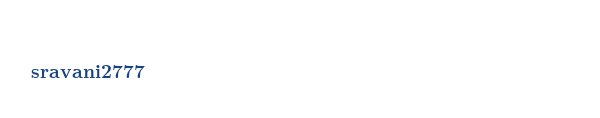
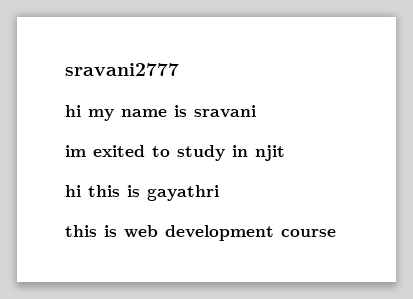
(145, 71) none -> [65,105,256,121] [65,145,285,161] [65,185,219,201] [65,225,336,241] // hi my name is sravani // im exited to study in njit // hi this is gayathri // this is web development course

